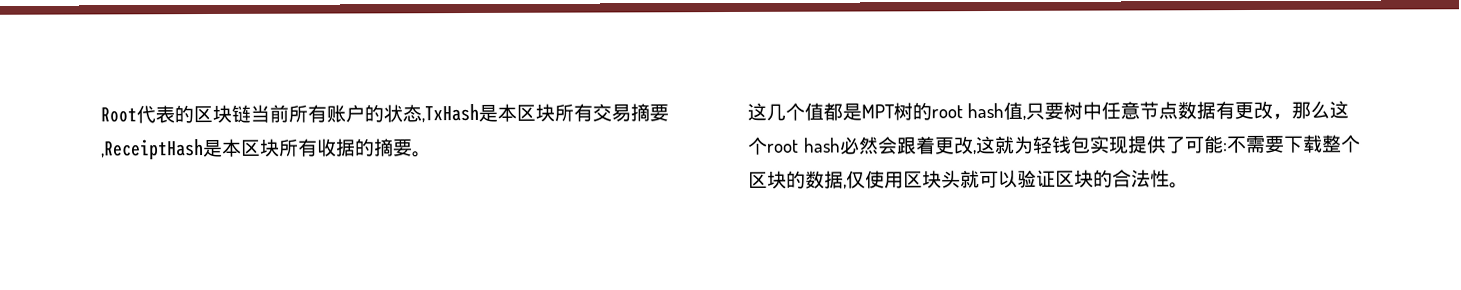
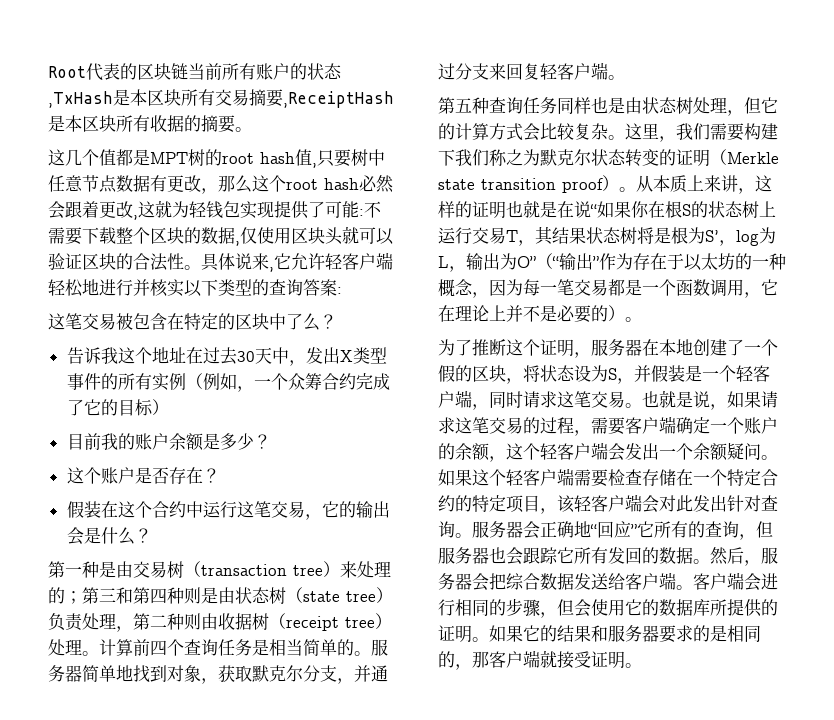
(1189, 185) none -> [201,252,393,272] [48,279,342,297] [48,313,337,331] [66,347,387,366] [66,373,390,392] [66,399,169,416] [66,433,271,451] [66,467,220,484] [66,501,390,520] [66,527,152,545] [48,561,391,578] [48,587,393,604] [48,613,392,632] [48,639,388,656] [48,665,388,684] [438,62,625,80] [438,97,778,116] [438,123,778,142] [438,149,779,167] [438,175,772,194] [438,200,776,219] [438,226,776,246] [438,253,786,272] [438,279,778,298] [438,305,642,323] [438,339,778,358] [438,365,770,384] [438,390,778,410] [438,416,778,436] [438,442,778,462] [438,468,778,487] [438,494,778,514] [438,521,773,540] [438,547,778,566] [438,572,778,591] [438,598,778,618] [438,625,761,643] [438,650,642,670] 具体说来,它允许轻客户端轻松地进行并核实以下类型的查询答案: // 这笔交易被包含在特定的区块中了么？ // 告诉我这个地址在过去30天中，发出X类型事件的所有实例（例如，一个众筹合约完成了它的目标） // 目前我的账户余额是多少？ // 这个账户是否存在？ // 假装在这个合约中运行这笔交易，它的输出会是什么？ // 第一种是由交易树（transaction tree）来处理的；第三和第四种则是由状态树（state tree）负责处理，第二种则由收据树（receipt tree）处理。计算前四个查询任务是相当简单的。服务器简单地找到对象，获取默克尔分支，并通过分支来回复轻客户端。 // 第五种查询任务同样也是由状态树处理，但它的计算方式会比较复杂。这里，我们需要构建下我们称之为默克尔状态转变的证明（Merkle state transition proof）。从本质上来讲，这样的证明也就是在说“如果你在根S的状态树上运行交易T，其结果状态树将是根为S’，log为L，输出为O”（“输出”作为存在于以太坊的一种概念，因为每一笔交易都是一个函数调用，它在理论上并不是必要的）。 // 为了推断这个证明，服务器在本地创建了一个假的区块，将状态设为S，并假装是一个轻客户端，同时请求这笔交易。也就是说，如果请求这笔交易的过程，需要客户端确定一个账户的余额，这个轻客户端会发出一个余额疑问。如果这个轻客户端需要检查存储在一个特定合约的特定项目，该轻客户端会对此发出针对查询。服务器会正确地“回应”它所有的查询，但服务器也会跟踪它所有发回的数据。然后，服务器会把综合数据发送给客户端。客户端会进行相同的步骤，但会使用它的数据库所提供的证明。如果它的结果和服务器要求的是相同的，那客户端就接受证明。

